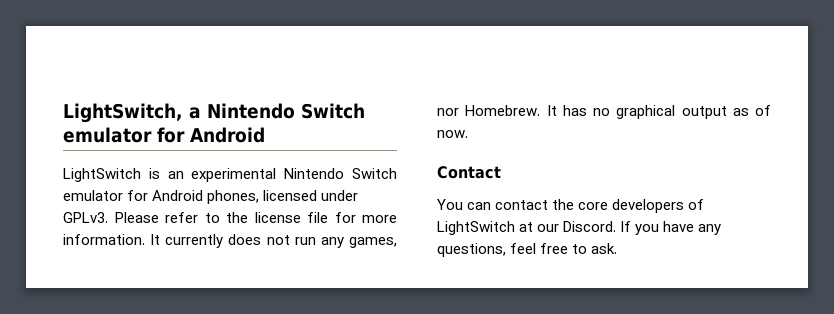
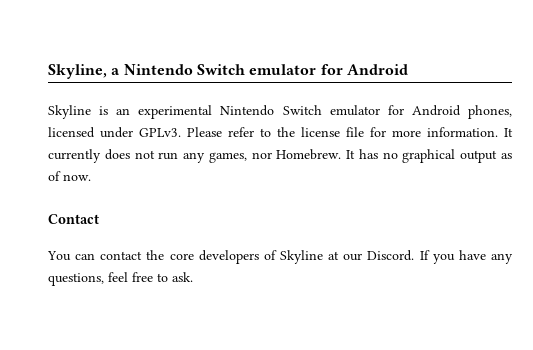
[63,103,183,123] LightSwitch, -> [48,64,107,79] Skyline,
[63,168,141,182] LightSwitch -> [48,105,91,119] Skyline
[437,221,515,235] LightSwitch -> [280,250,323,264] Skyline

